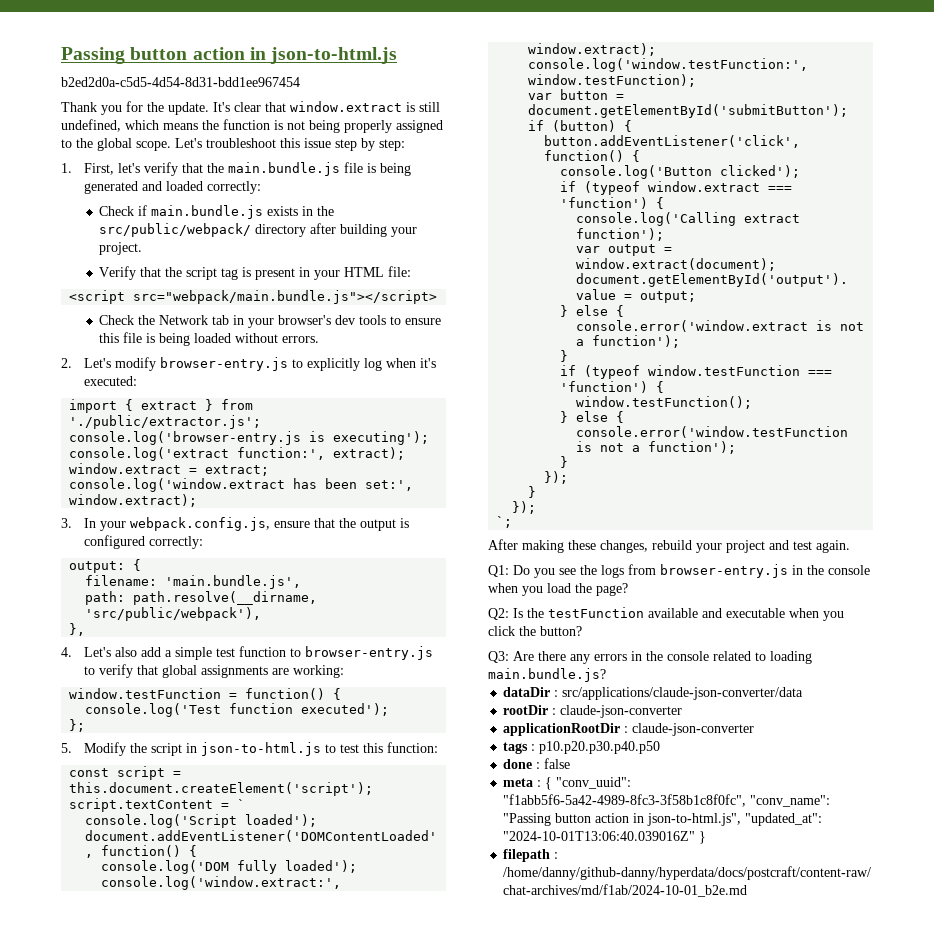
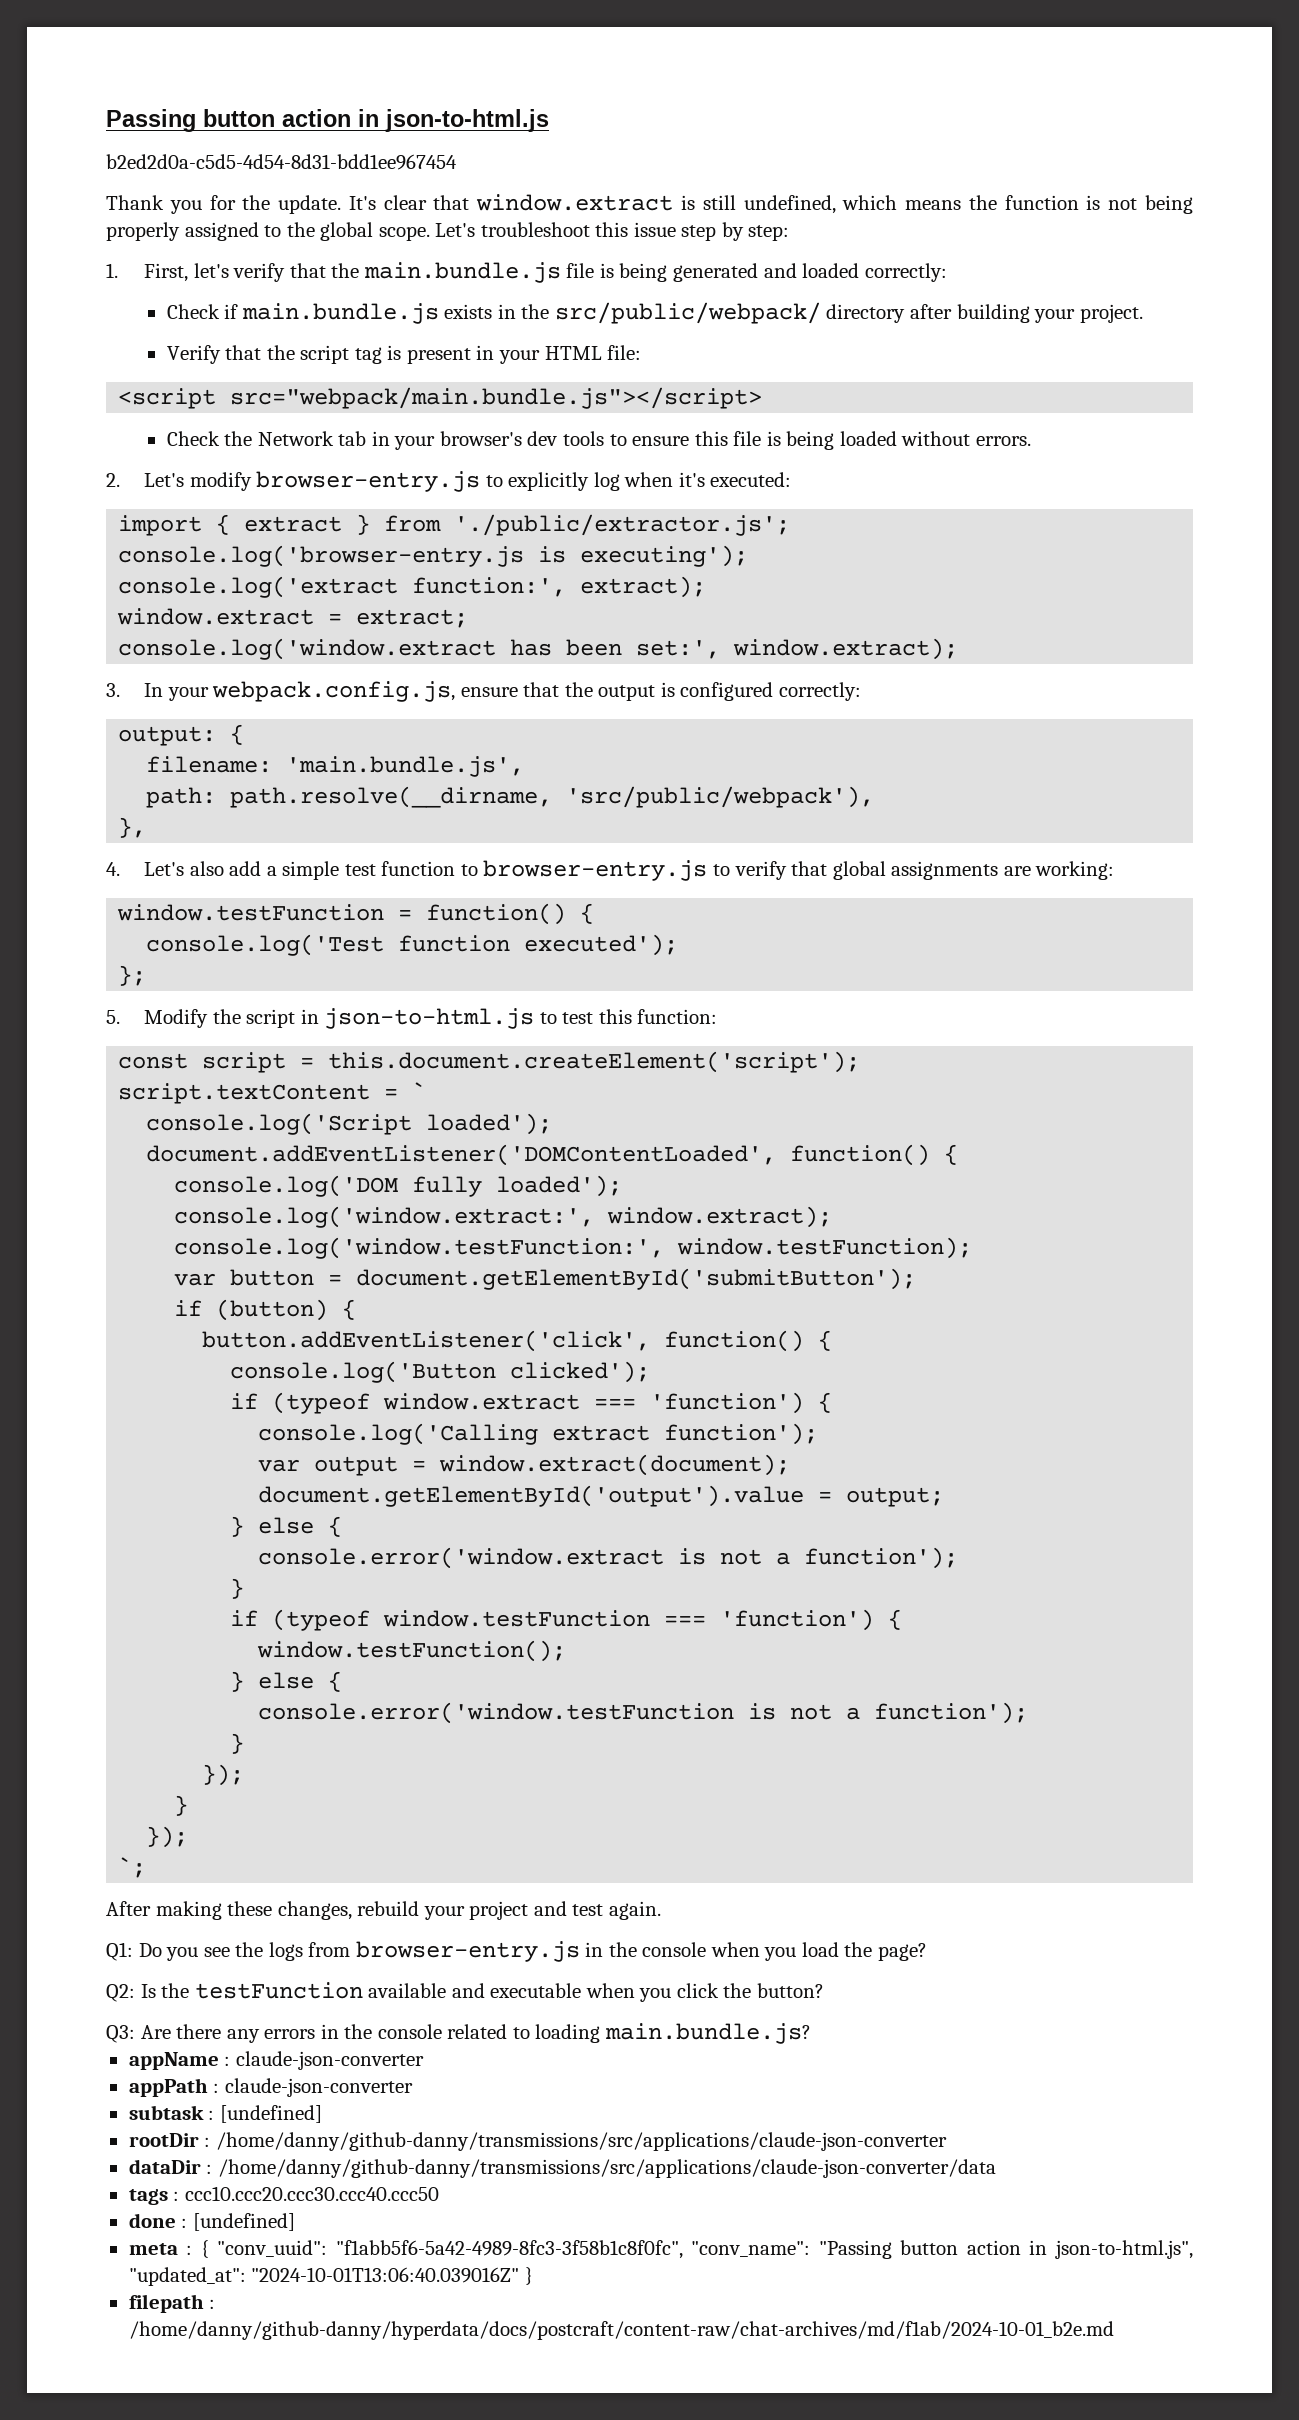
[503,687,804,700] [503,705,683,718] [503,723,755,736] dataDir : src/applications/claude-json-converter/data // rootDir : claude-json-converter // applicationRootDir : claude-json-converter -> [128,2051,424,2070] [128,2078,413,2097] [128,2105,322,2123] [128,2132,947,2151] [128,2159,996,2178] appName : claude-json-converter // appPath : claude-json-converter // subtask : [undefined] // rootDir : /home/danny/github-danny/transmissions/src/applications/claude-json-converter // dataDir : /home/danny/github-danny/transmissions/src/applications/claude-json-converter/data
[539,741,661,754] p10.p20.p30.p40.p50 -> [184,2186,439,2201] ccc10.ccc20.ccc30.ccc40.ccc50
[544,758,571,769] false -> [192,2213,295,2231] [undefined]

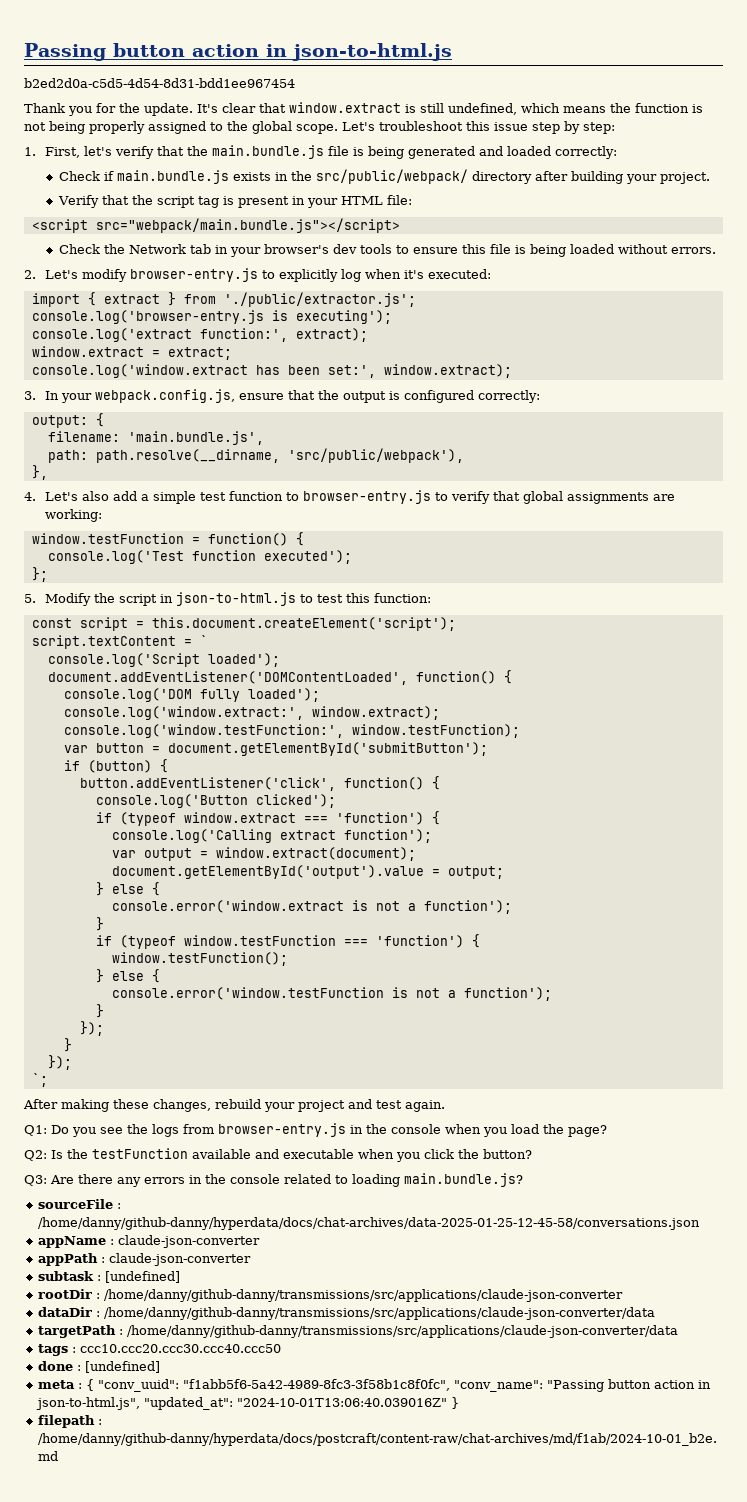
(811, 2033) none -> [38,1199,122,1209] [38,1217,701,1230] // sourceFile : /home/danny/github-danny/hyperdata/docs/chat-archives/data-2025-01-25-12-45-58/conversations.json
(996, 2168) none -> [38,1325,679,1338] // targetPath : /home/danny/github-danny/transmissions/src/applications/claude-json-converter/data

